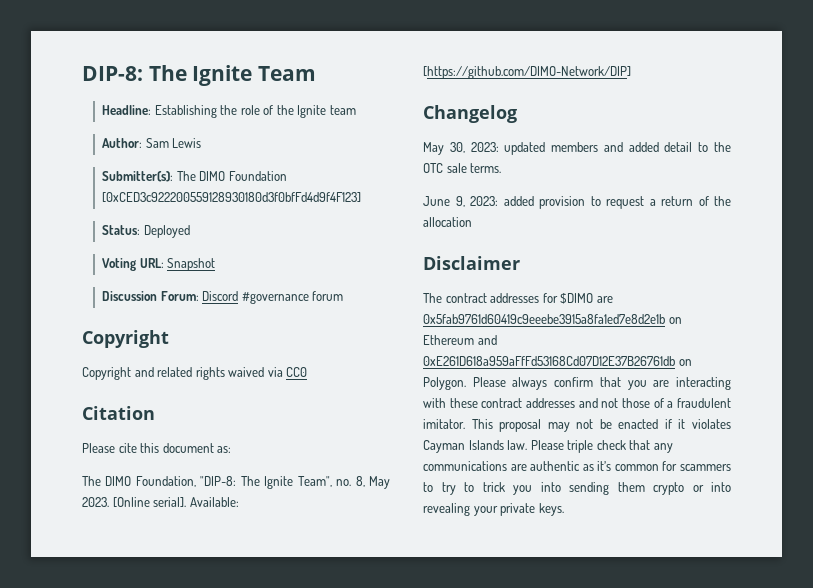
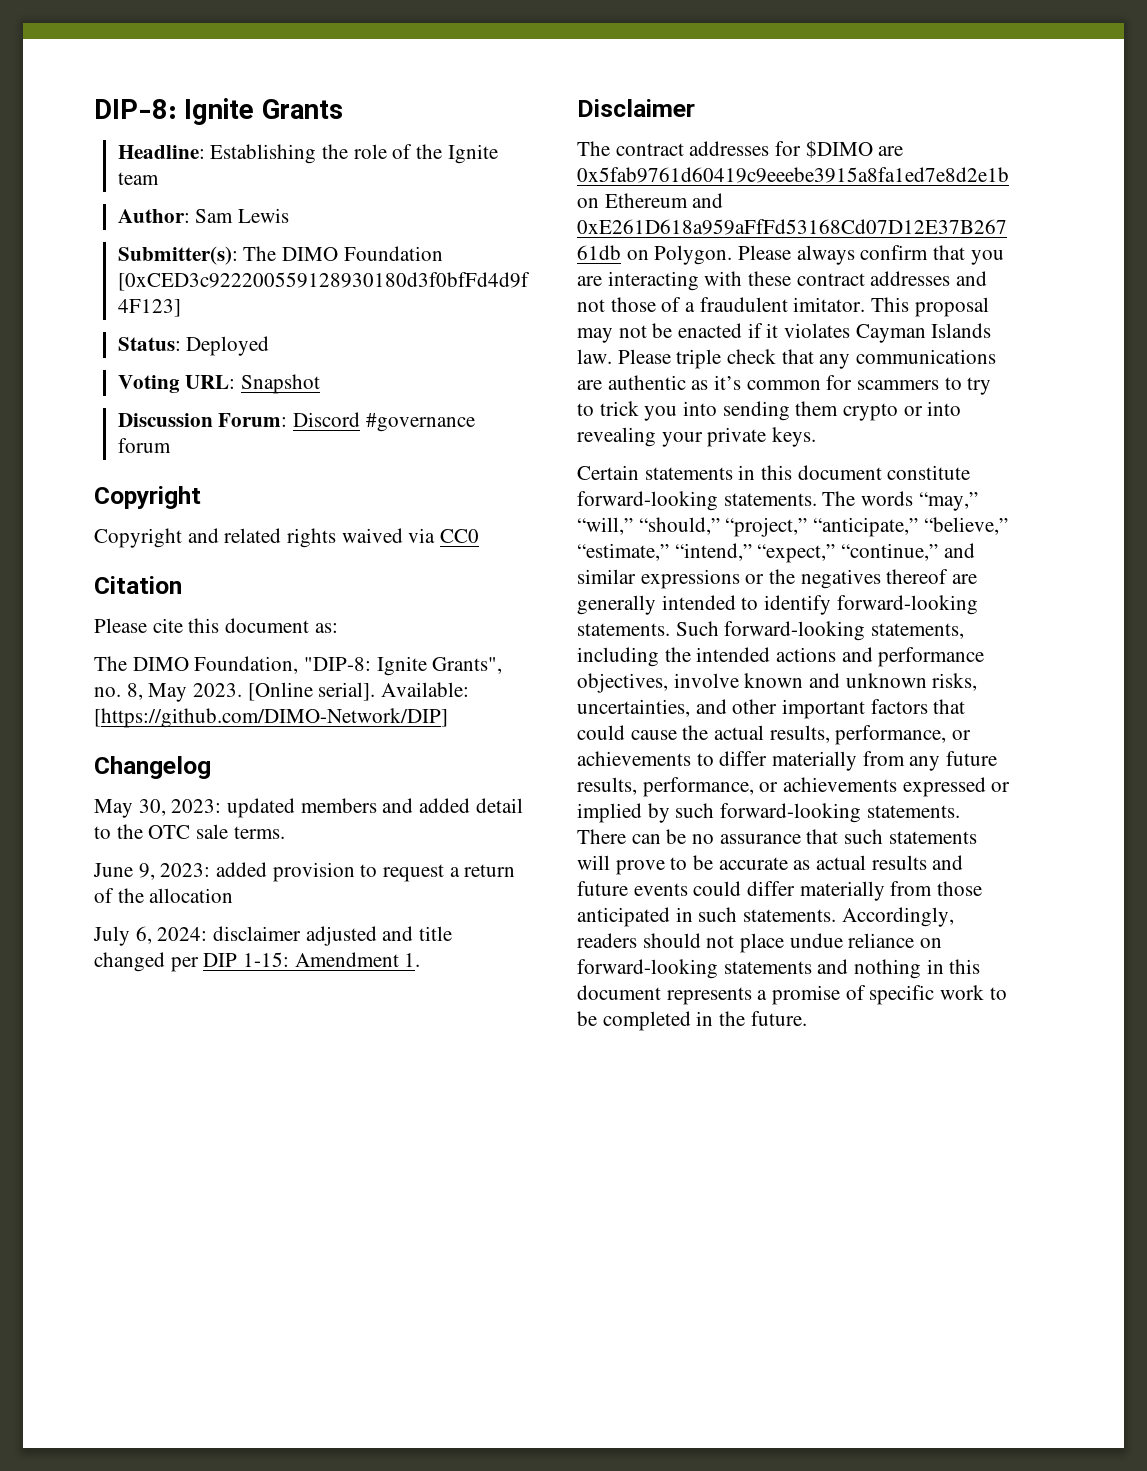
[148,65,317,86] The Ignite Team -> [184,98,343,125] Ignite Grants
[240,476,332,489] The Ignite Team", -> [376,656,503,676] Ignite Grants",
(472, 222) none -> [93,926,453,946] [94,952,421,972] // July 6, 2024: disclaimer adjusted and title changed per DIP 1-15: Amendment 1.
(564, 509) none -> [577,465,971,480] [577,491,978,511] [577,517,1008,537] [577,543,975,563] [577,569,978,589] [577,595,978,615] [577,621,965,641] [577,647,985,667] [577,673,978,693] [577,699,966,719] [577,725,972,745] [577,751,998,771] [577,777,1011,797] [577,803,960,823] [577,829,977,844] [577,855,964,875] [577,881,983,901] [577,907,954,927] [577,933,943,953] [577,959,981,979] [577,985,1007,1005] [577,1011,807,1031] // Certain statements in this document constitute forward-looking statements. The words “may,” “will,” “should,” “project,” “anticipate,” “believe,” “estimate,” “intend,” “expect,” “continue,” and similar expressions or the negatives thereof are generally intended to identify forward-looking statements. Such forward-looking statements, including the intended actions and performance objectives, involve known and unknown risks, uncertainties, and other important factors that could cause the actual results, performance, or achievements to differ materially from any future results, performance, or achievements expressed or implied by such forward-looking statements. There can be no assurance that such statements will prove to be accurate as actual results and future events could differ materially from those anticipated in such statements. Accordingly, readers should not place undue reliance on forward-looking statements and nothing in this document represents a promise of specific work to be completed in the future.

